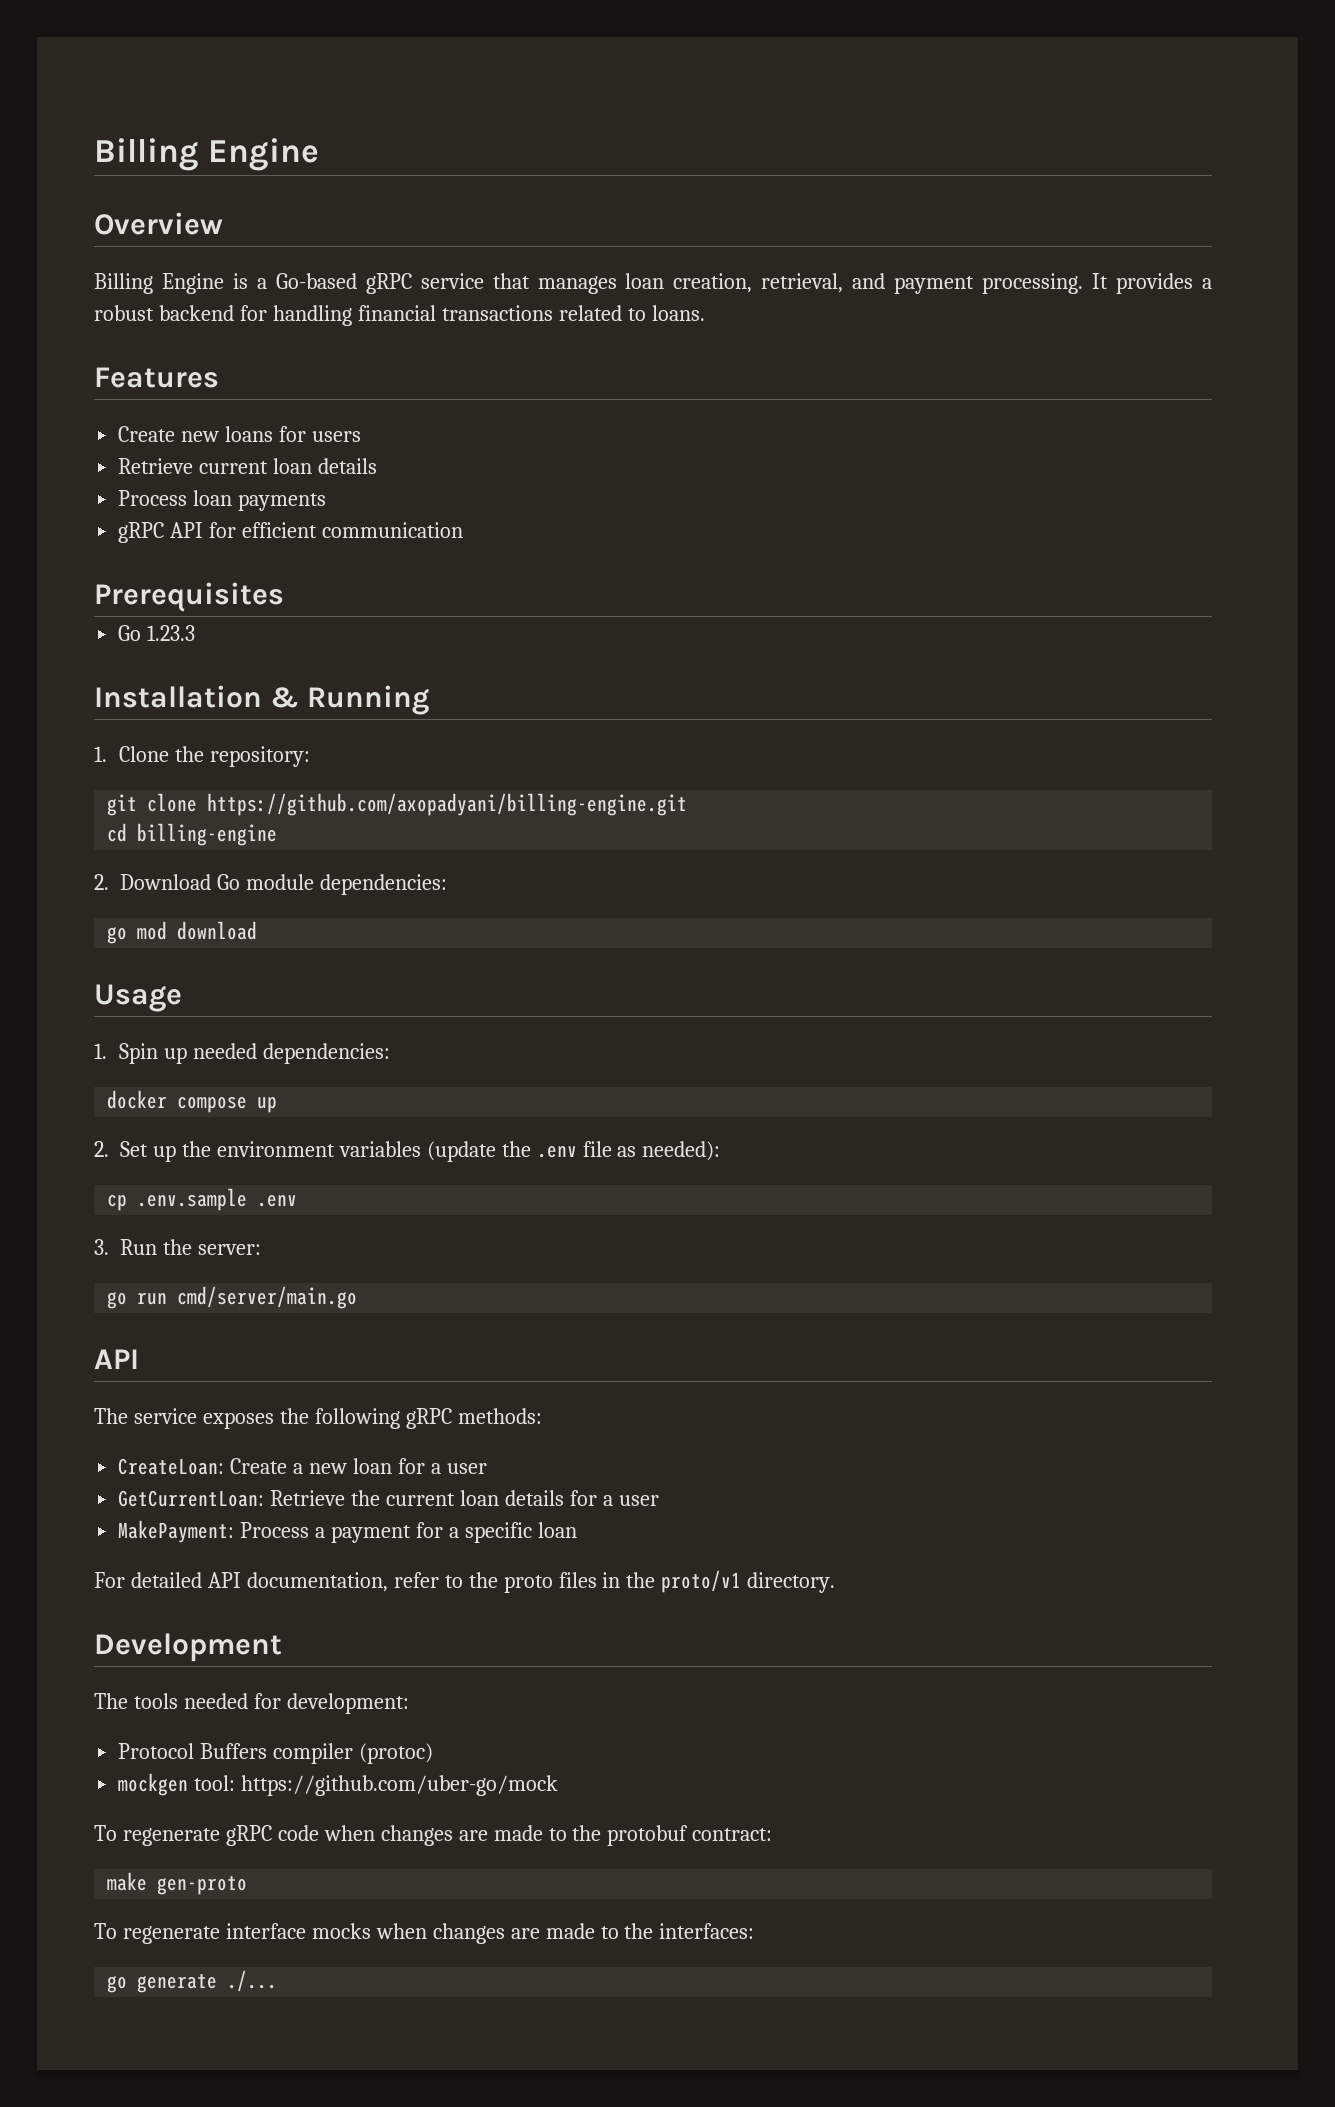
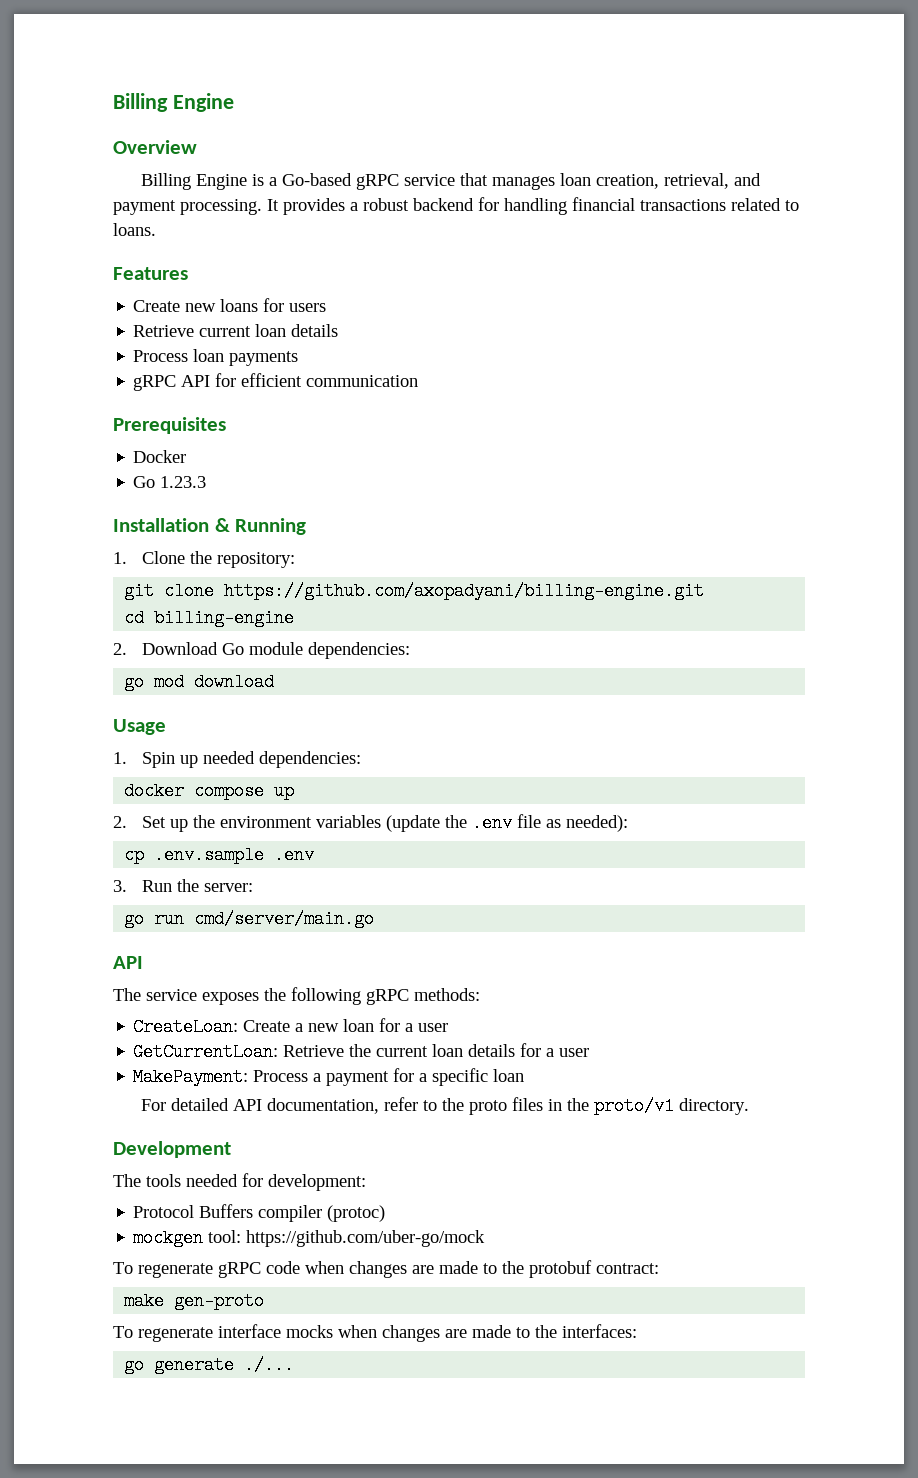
(284, 597) none -> [133,450,187,463] // Docker

